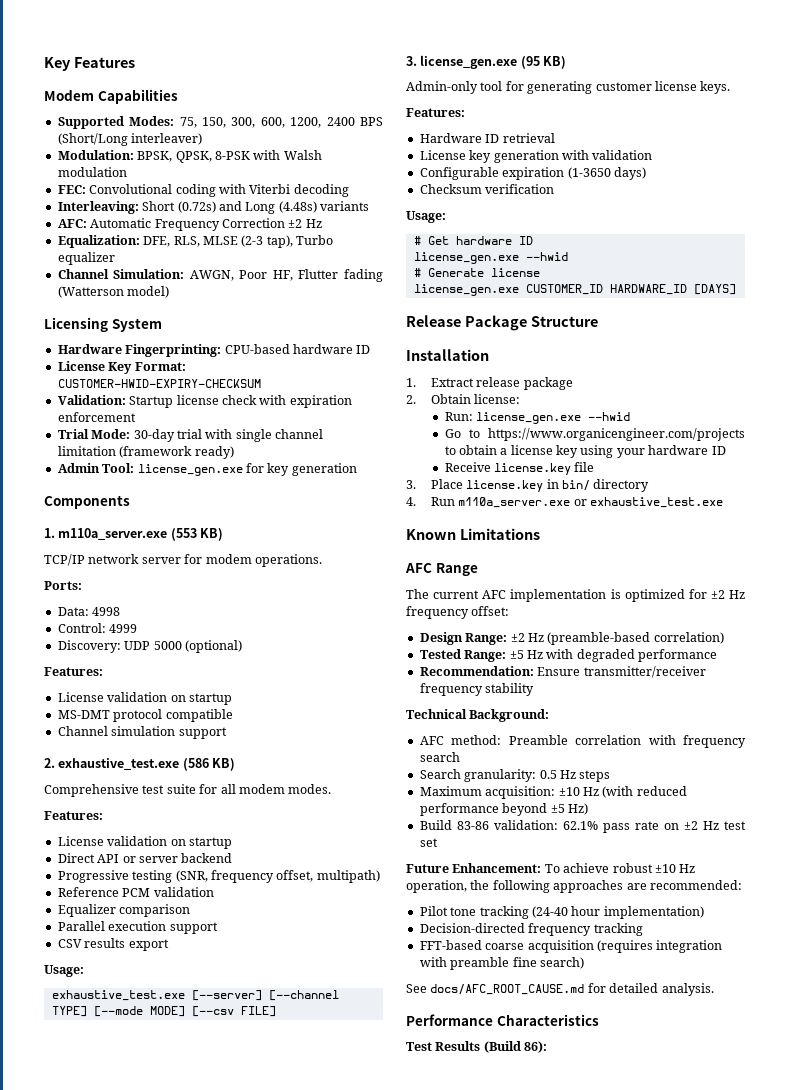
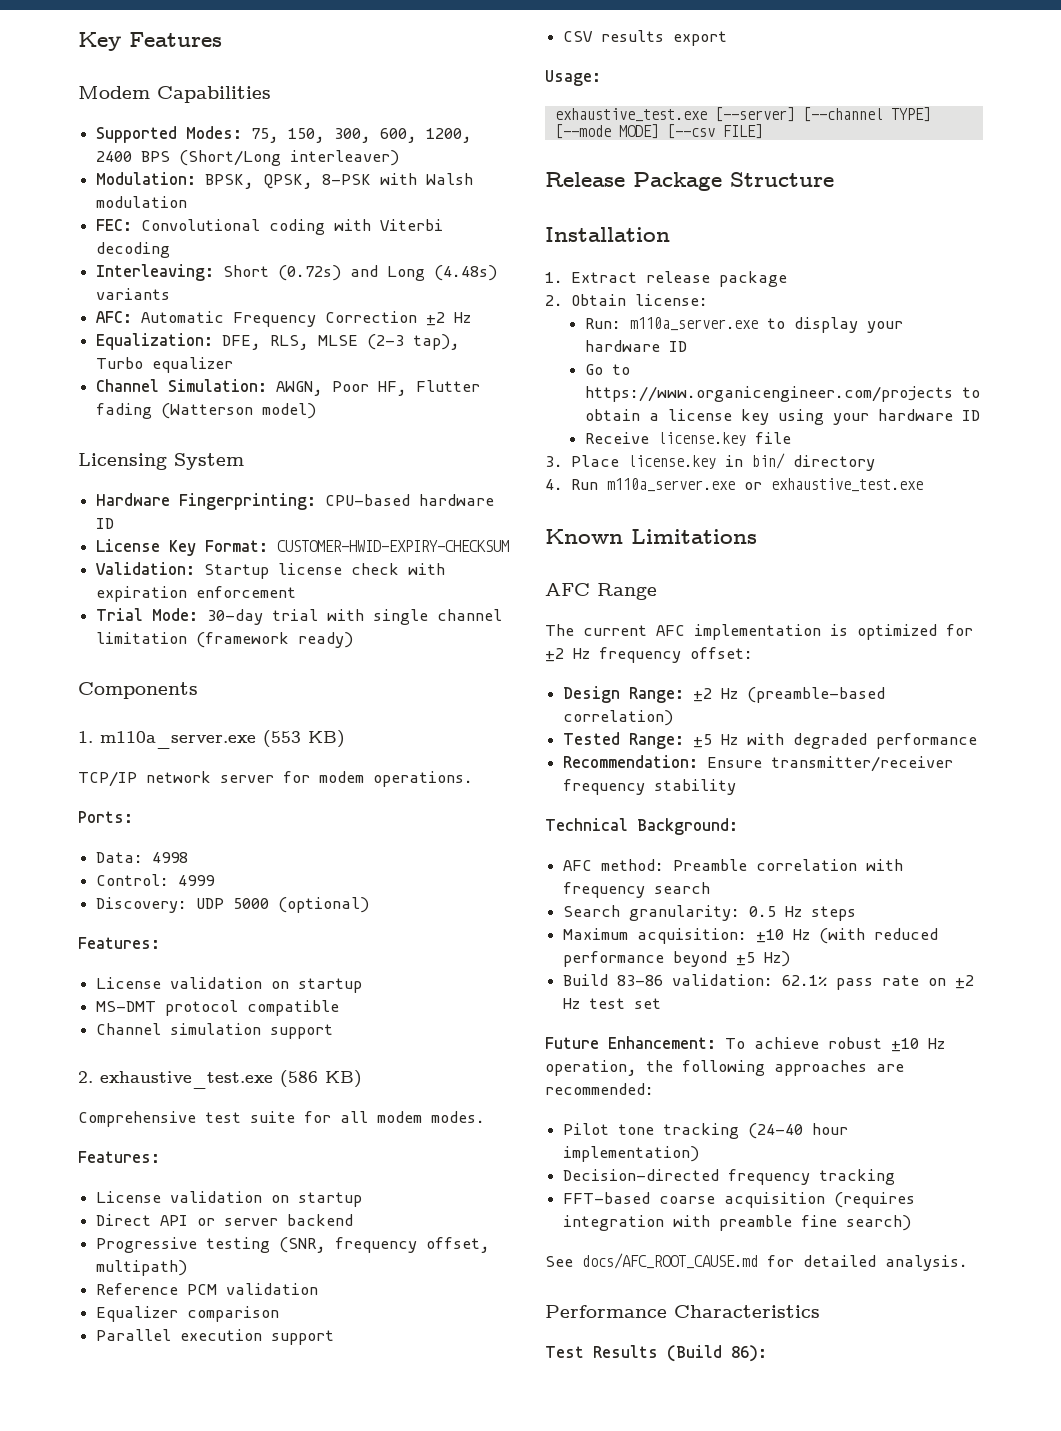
[57,463,357,476] // Admin Tool: license_gen.exe for key generation -> (354, 640) none
[406,55,567,69] [406,81,731,94] [406,108,465,117] [419,133,555,143] [419,150,653,163] [419,167,646,180] [419,184,555,194] [406,211,446,223] [413,236,533,245] [413,252,568,264] [413,268,540,277] [413,284,736,296] // 3. license_gen.exe (95 KB) // Admin-only tool for generating customer license keys. // Features: // Hardware ID retrieval // License key generation with validation // Configurable expiration (1-3650 days) // Checksum verification // Usage: // # Get hardware ID // license_gen.exe --hwid // # Generate license // license_gen.exe CUSTOMER_ID HARDWARE_ID [DAYS] -> (763, 131) none
[475,412,630,424] license_gen.exe --hwid -> [629,317,903,333] [584,340,687,352] m110a_server.exe to display your hardware ID

